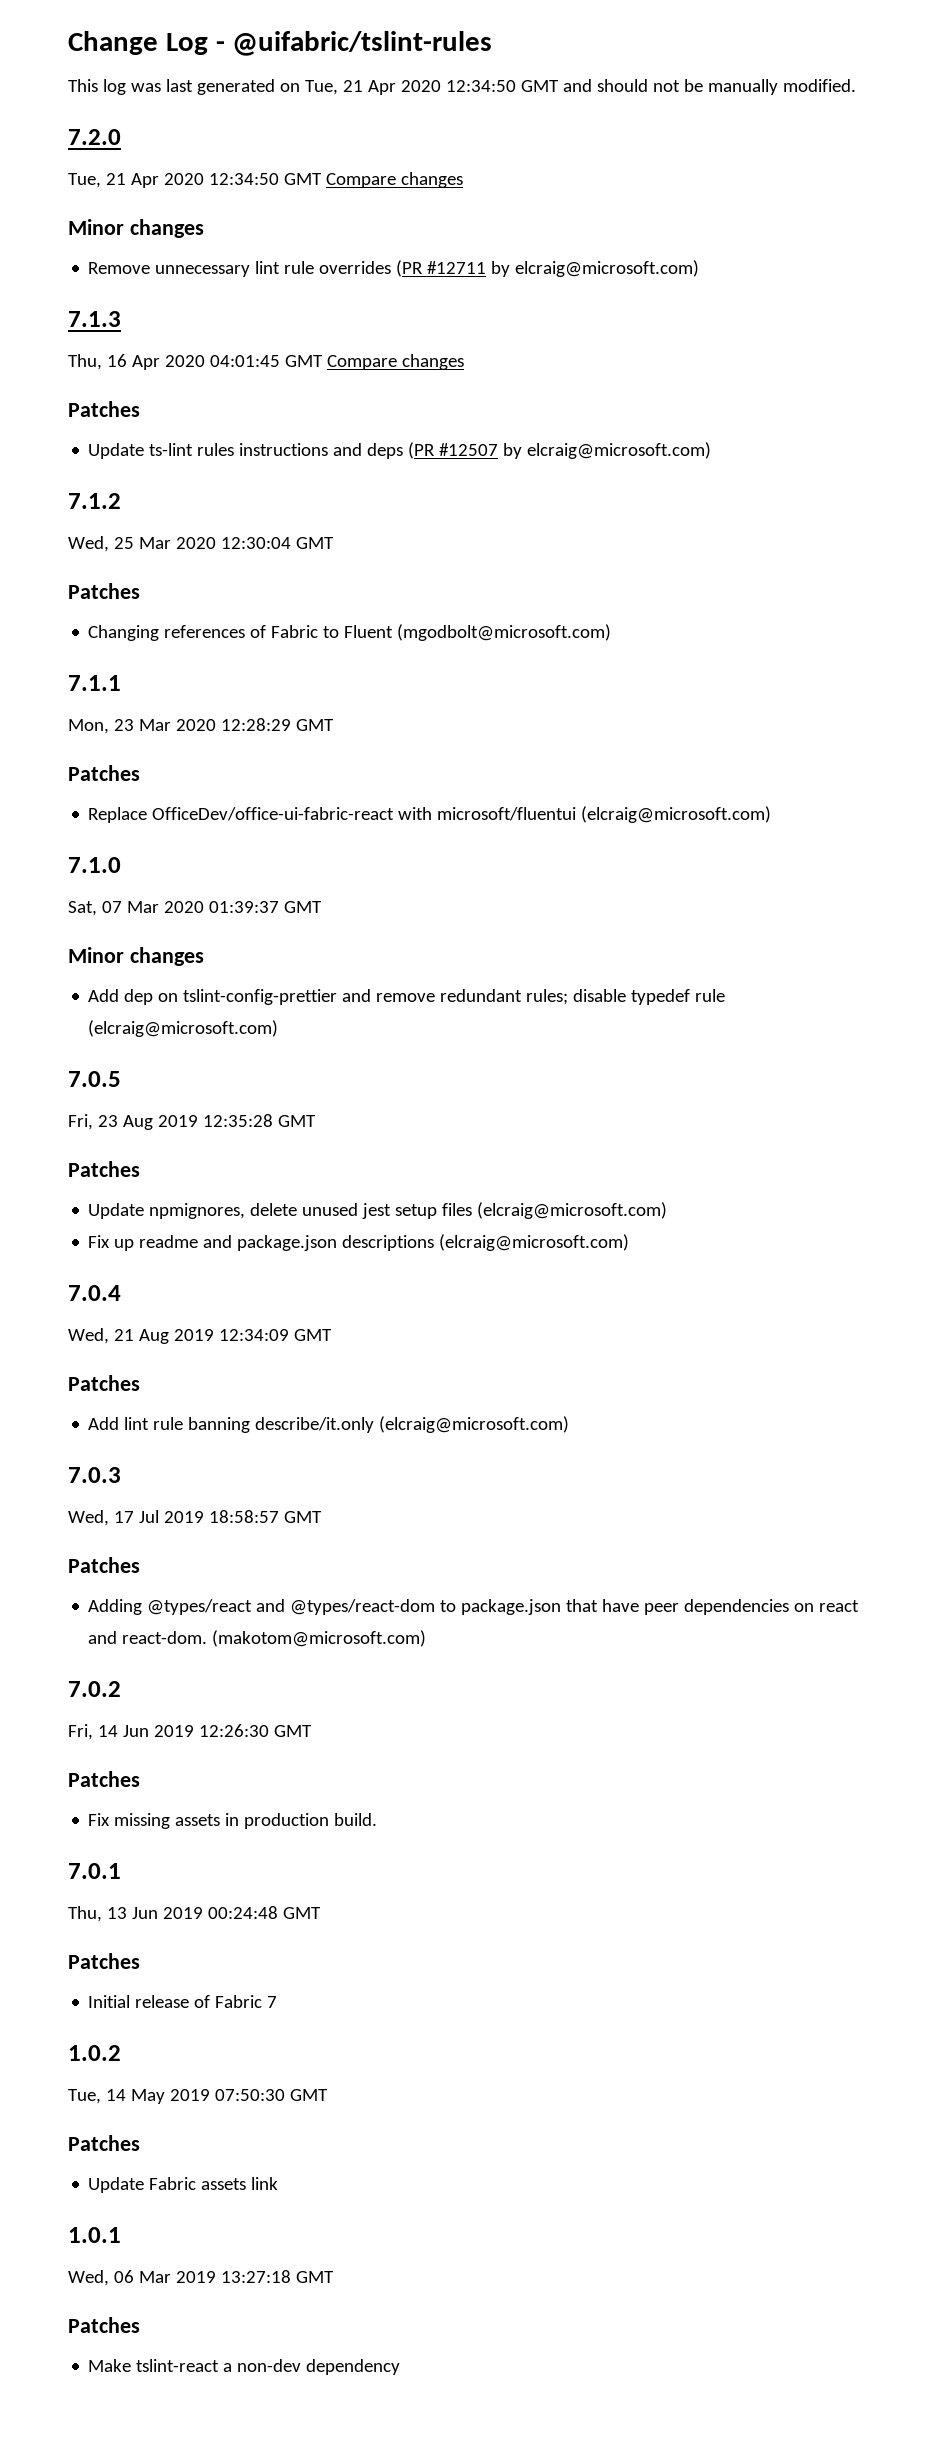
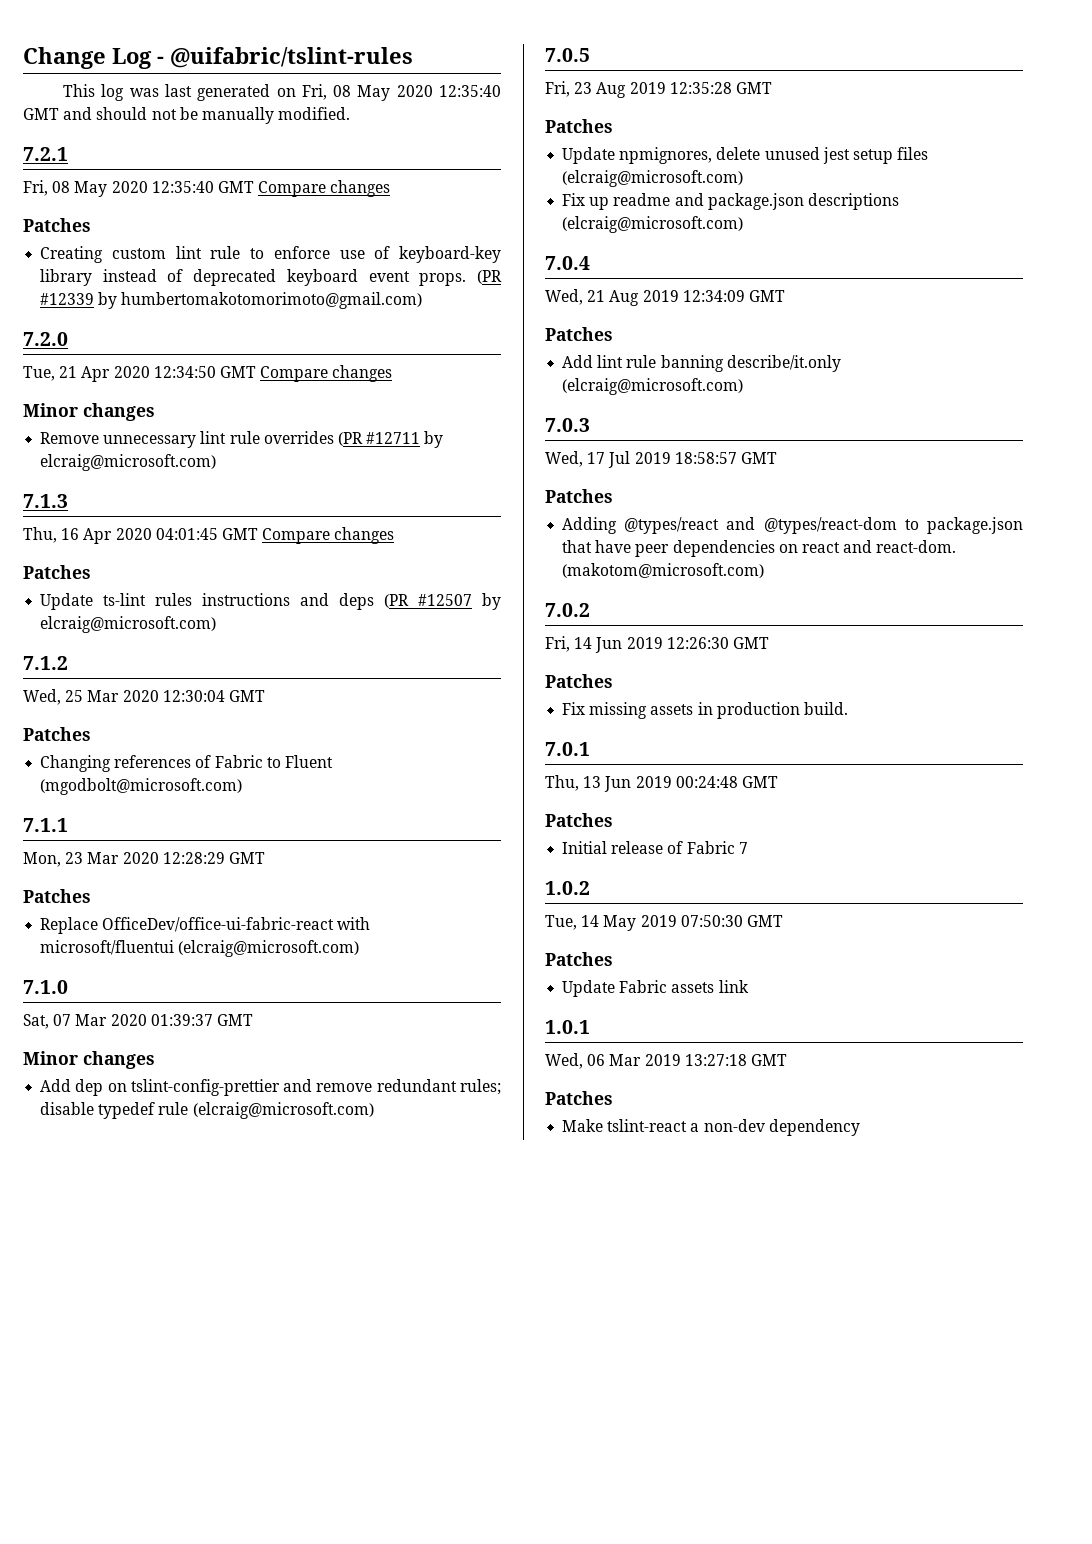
[304,80,516,95] Tue, 21 Apr 2020 12:34:50 -> [301,84,501,101] Fri, 08 May 2020 12:35:40
(856, 85) none -> [23,147,68,161] [23,180,391,197] [23,218,91,232] [40,246,501,263] [40,269,502,286] [40,292,423,309] // 7.2.1 // Fri, 08 May 2020 12:35:40 GMT Compare changes // Patches // Creating custom lint rule to enforce use of keyboard-key library instead of deprecated keyboard event props. (PR #12339 by humbertomakotomorimoto@gmail.com)

